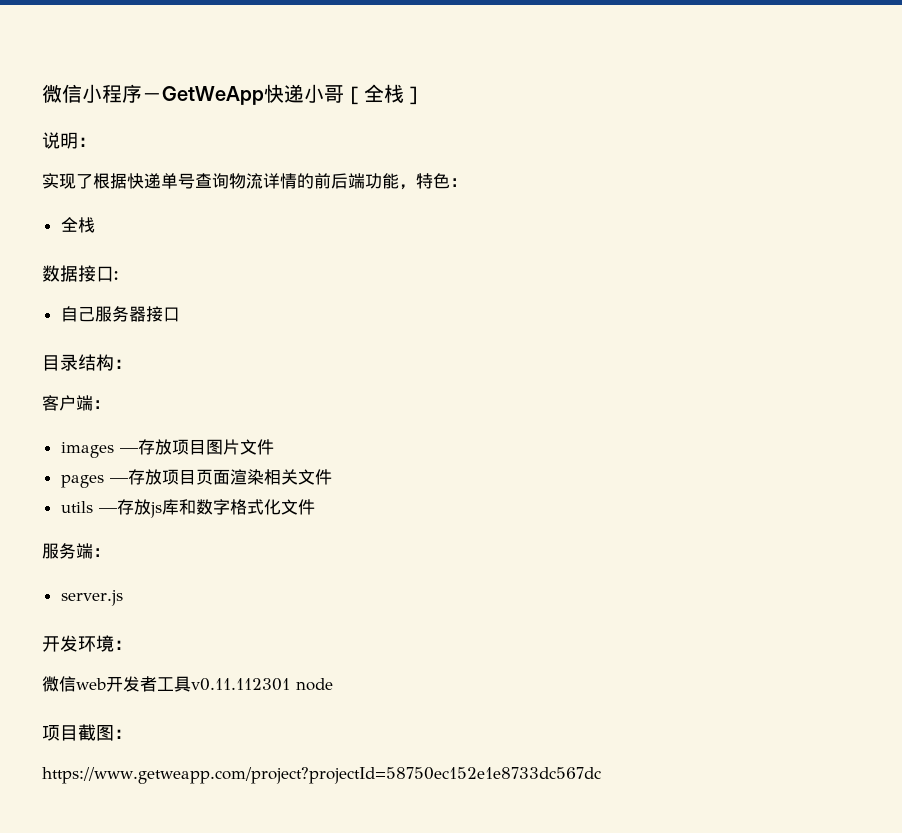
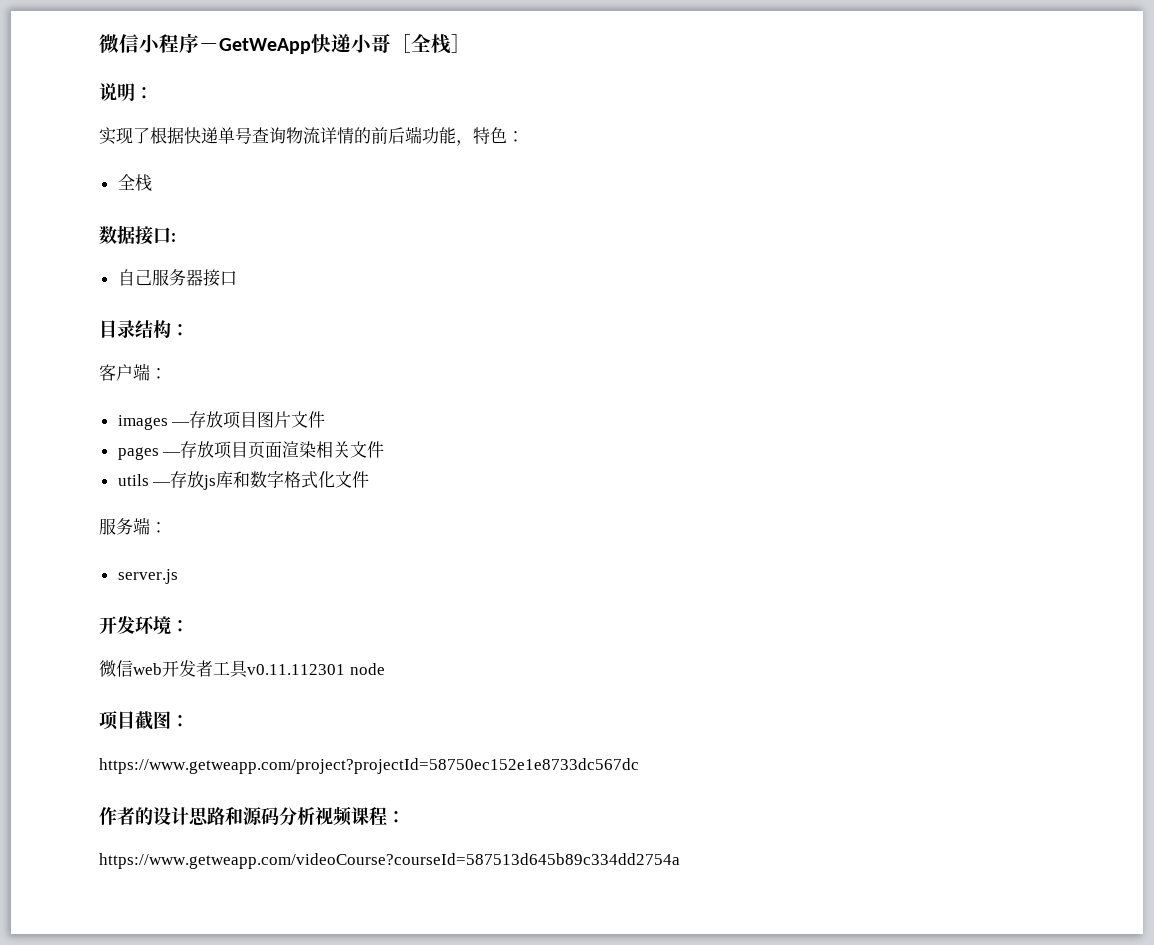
(601, 775) none -> [99,806,405,826] [99,853,680,869] // 作者的设计思路和源码分析视频课程： // https://www.getweapp.com/videoCourse?courseId=587513d645b89c334dd2754a

